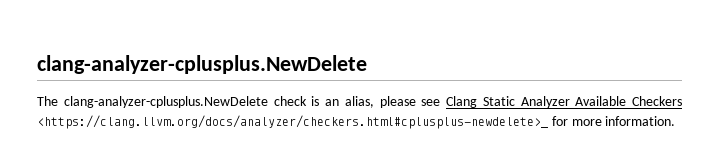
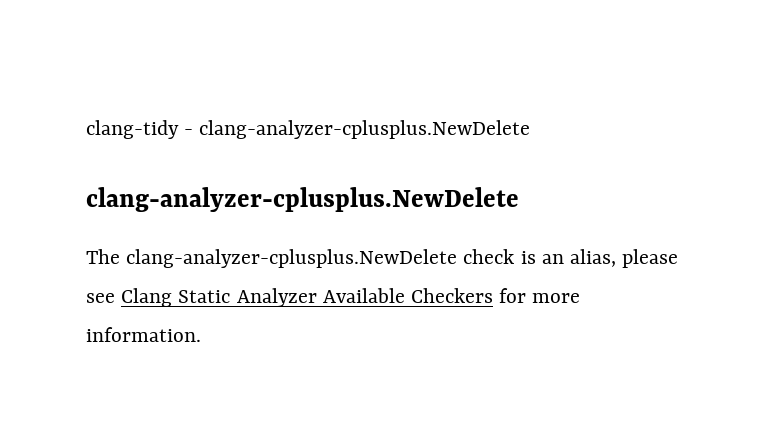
(37, 64) none -> [86,120,531,139] clang-tidy - clang-analyzer-cplusplus.NewDelete //
[37,115,548,129] <https://clang.llvm.org/docs/analyzer/checkers.html#cplusplus-newdelete>_ -> (494, 295) none

